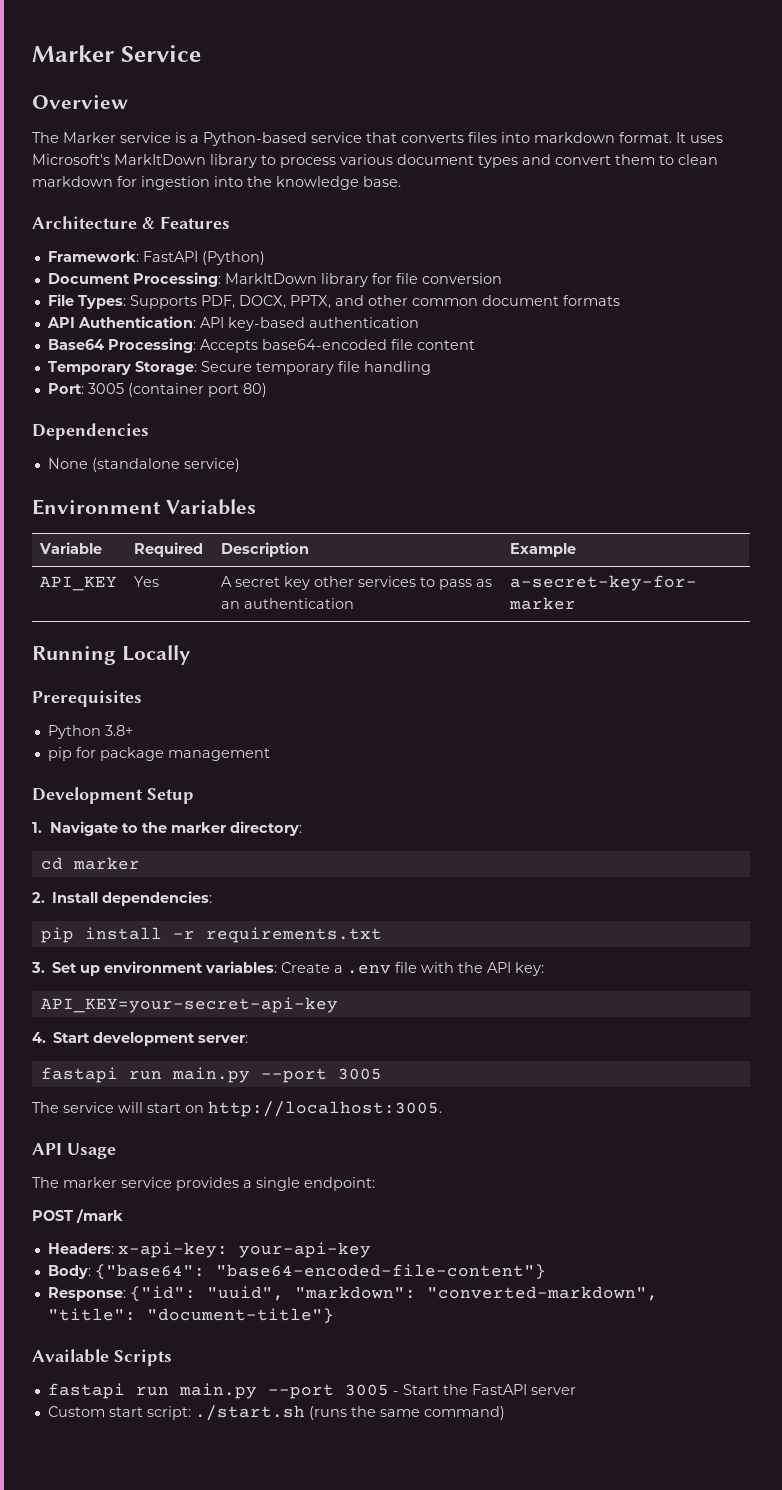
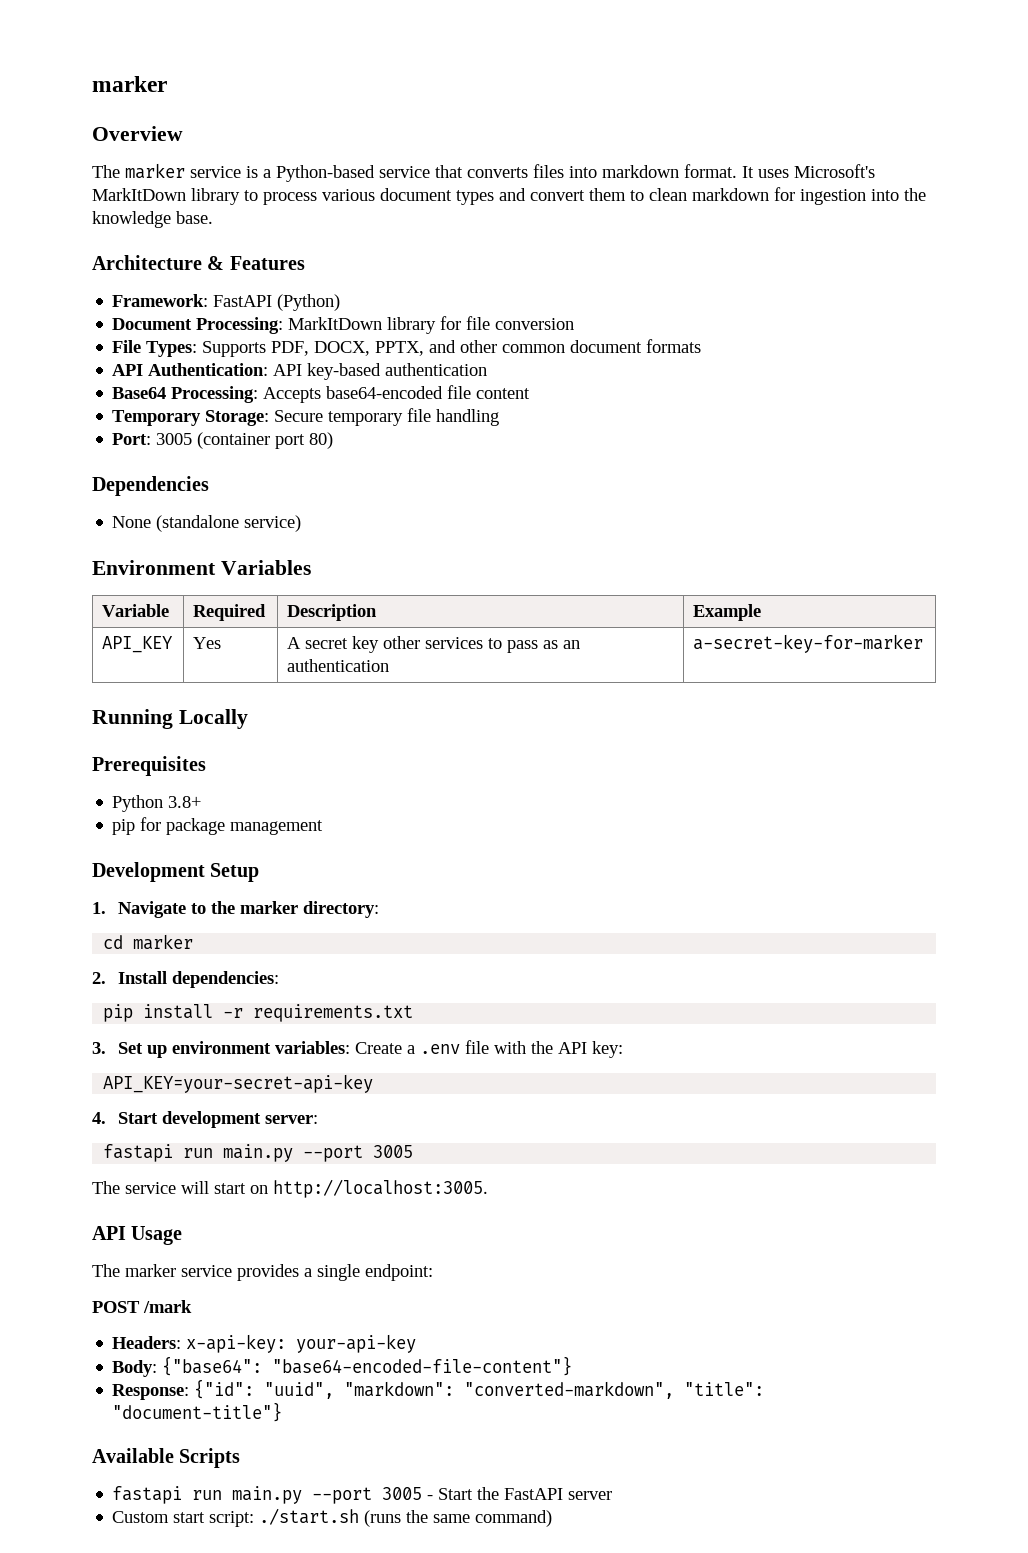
[32,45,201,62] Marker Service -> [92,76,167,92] marker
[63,132,116,143] Marker -> [125,163,185,179] marker

